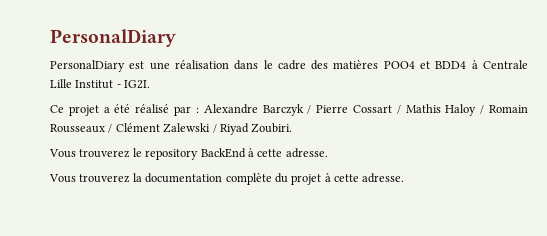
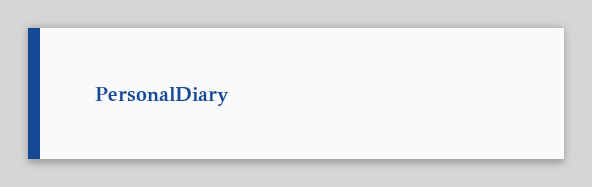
[50,29,176,47] [50,60,529,72] [50,79,151,89] [50,104,528,116] [50,123,293,135] [49,148,328,160] [49,173,405,185] PersonalDiary // PersonalDiary est une réalisation dans le cadre des matières POO4 et BDD4 à Centrale Lille Institut - IG2I. // Ce projet a été réalisé par : Alexandre Barczyk / Pierre Cossart / Mathis Haloy / Romain Rousseaux / Clément Zalewski / Riyad Zoubiri. // Vous trouverez le repository BackEnd à cette adresse. // Vous trouverez la documentation complète du projet à cette adresse. -> [95,87,229,106] PersonalDiary

